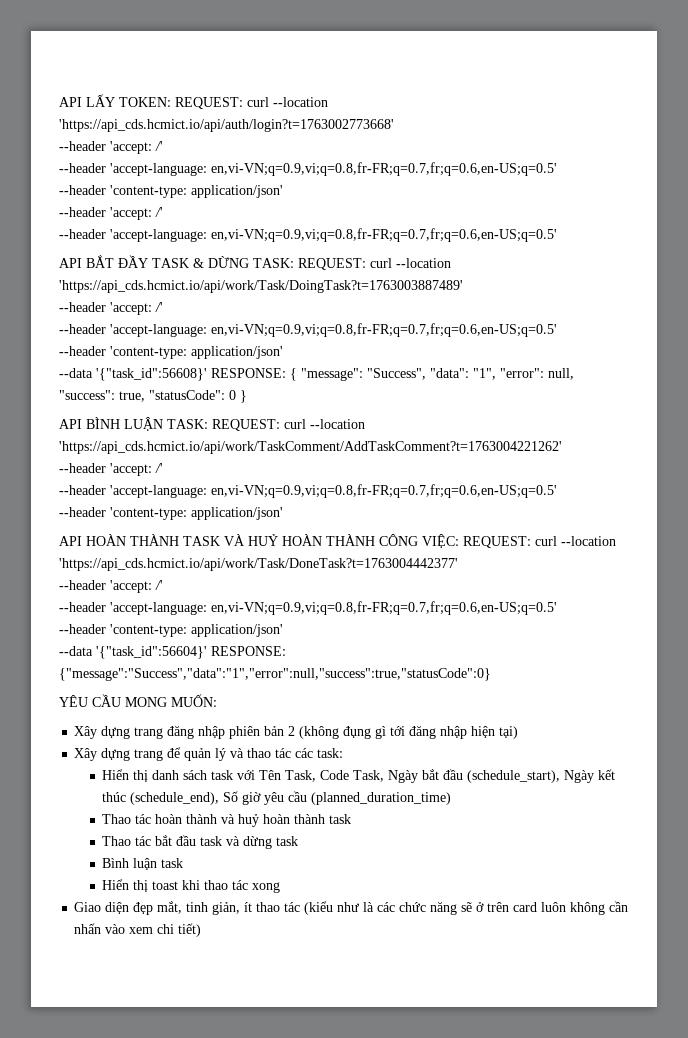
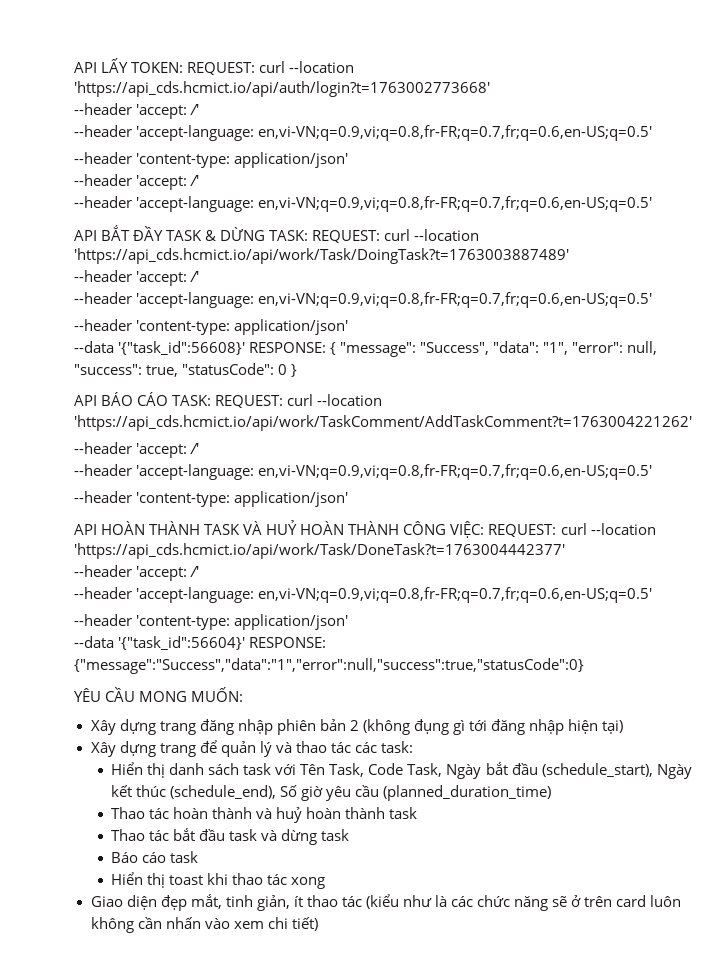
[86,417,163,431] BÌNH LUẬN -> [101,392,169,406] BÁO CÁO
[102,858,158,870] Bình luận -> [111,852,167,863] Báo cáo

